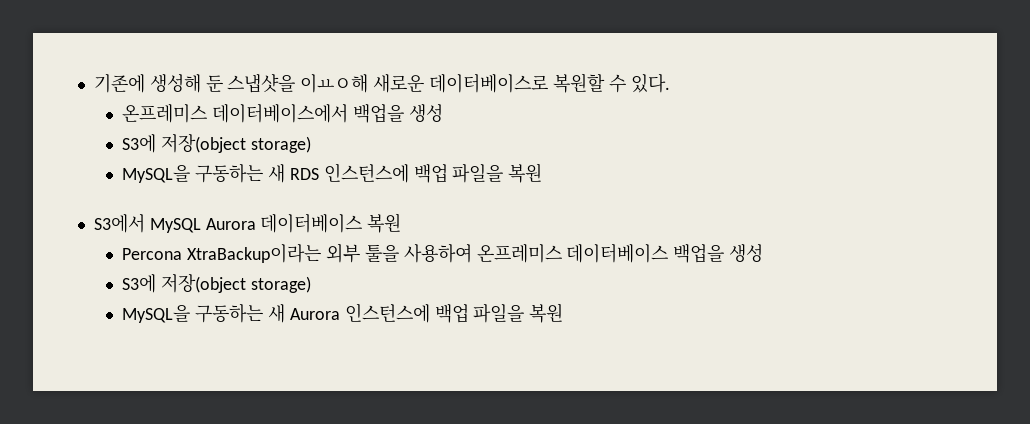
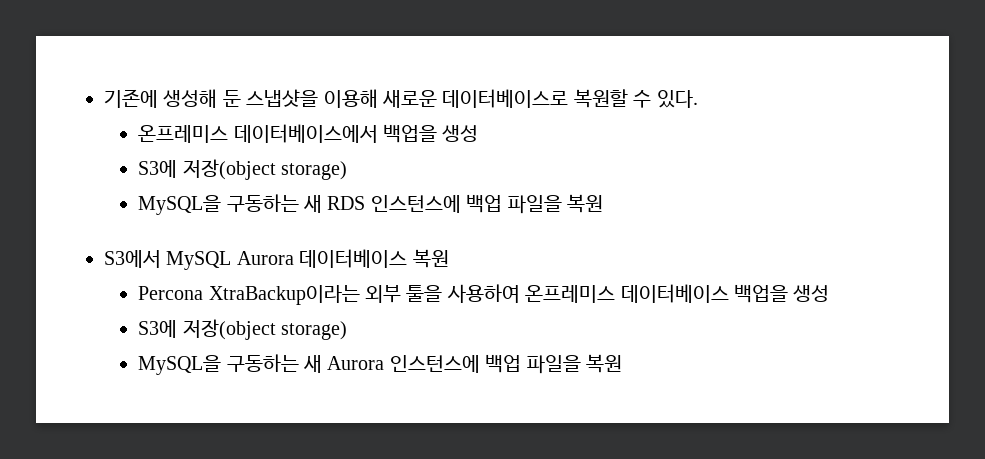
[300,74,369,93] 이ㅛㅇ해 -> [323,89,378,108] 이용해

